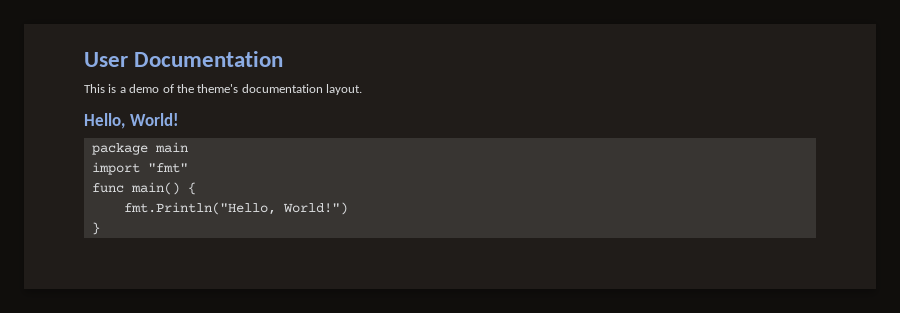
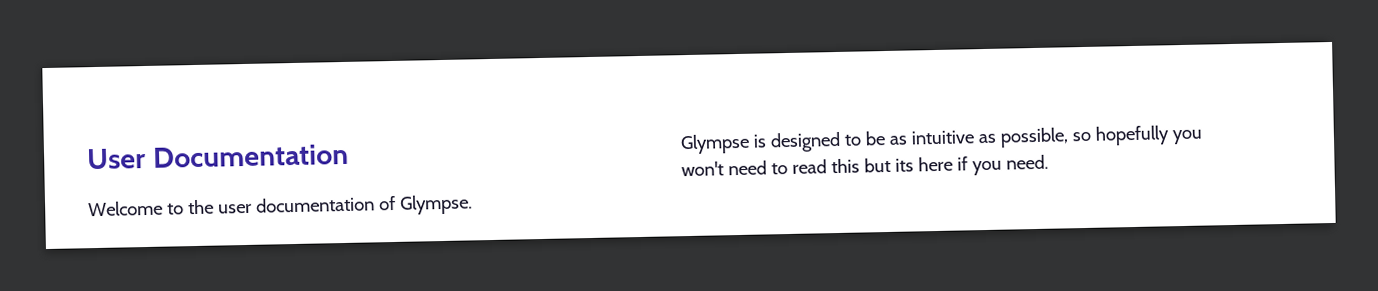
[84,84,362,95] [84,113,179,129] [91,142,188,155] [91,162,188,175] [91,182,196,195] [123,202,348,215] [91,222,100,235] This is a demo of the theme's documentation layout. // Hello, World! // package main // import "fmt" // func main() { // fmt.Println("Hello, World!") // } -> [88,194,473,217] [680,125,1203,155] [681,154,1049,177] Welcome to the user documentation of Glympse. // Glympse is designed to be as intuitive as possible, so hopefully you won't need to read this but its here if you need.

